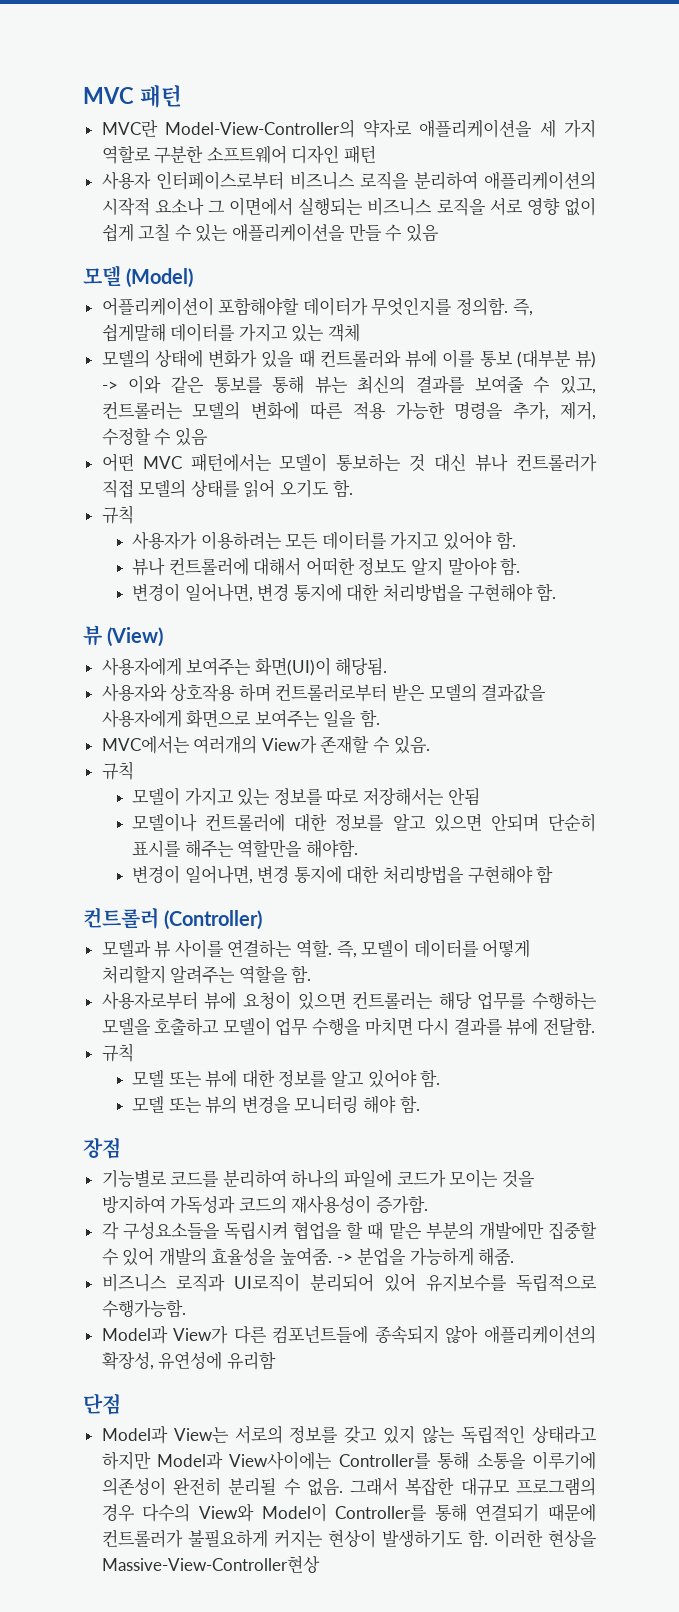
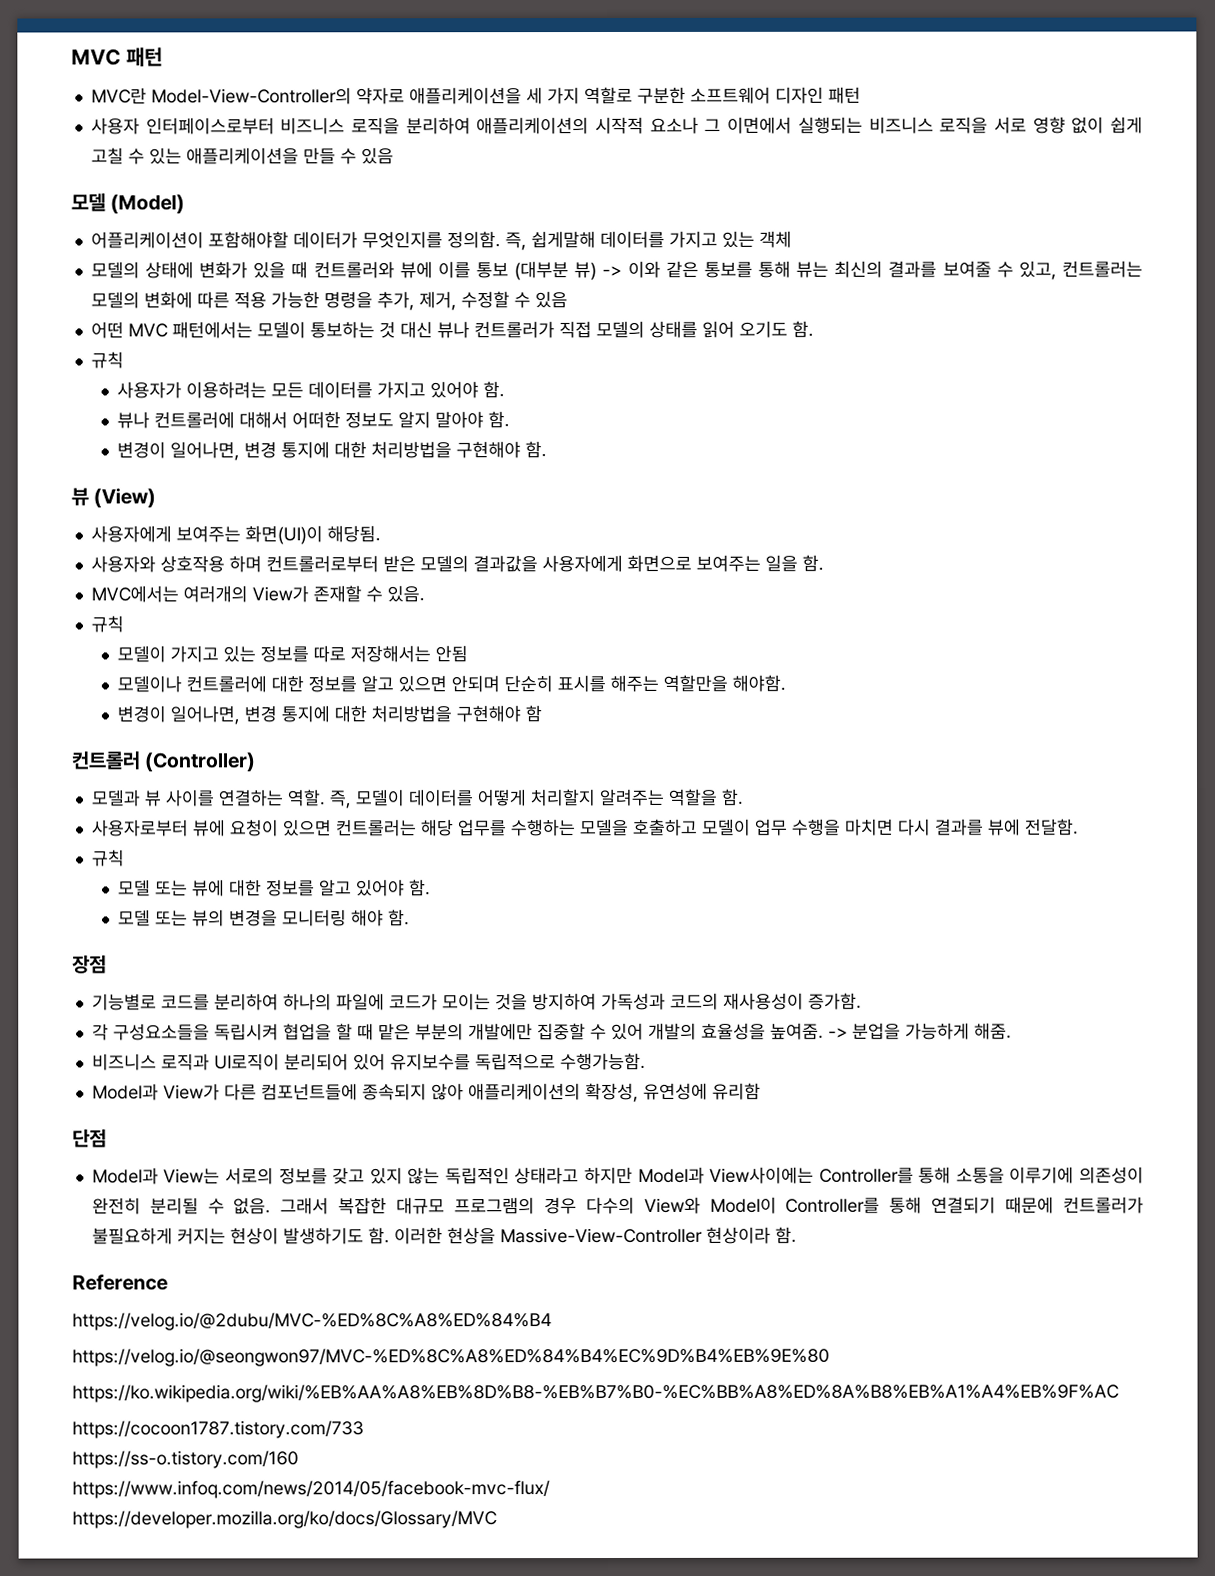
[101,1555,320,1573] Massive-View-Controller현상 -> [499,1226,797,1244] [72,1274,168,1291] [72,1312,552,1331] [72,1347,830,1367] [72,1383,1119,1403] [72,1420,364,1439] [72,1450,299,1469] [72,1480,550,1499] [72,1510,497,1529] Massive-View-Controller 현상이라 함. // Reference // https://velog.io/@2dubu/MVC-%ED%8C%A8%ED%84%B4 // https://velog.io/@seongwon97/MVC-%ED%8C%A8%ED%84%B4%EC%9D%B4%EB%9E%80 // https://ko.wikipedia.org/wiki/%EB%AA%A8%EB%8D%B8-%EB%B7%B0-%EC%BB%A8%ED%8A%B8%EB%A1%A4%EB%9F%AC // https://cocoon1787.tistory.com/733 // https://ss-o.tistory.com/160 // https://www.infoq.com/news/2014/05/facebook-mvc-flux/ // https://developer.mozilla.org/ko/docs/Glossary/MVC

